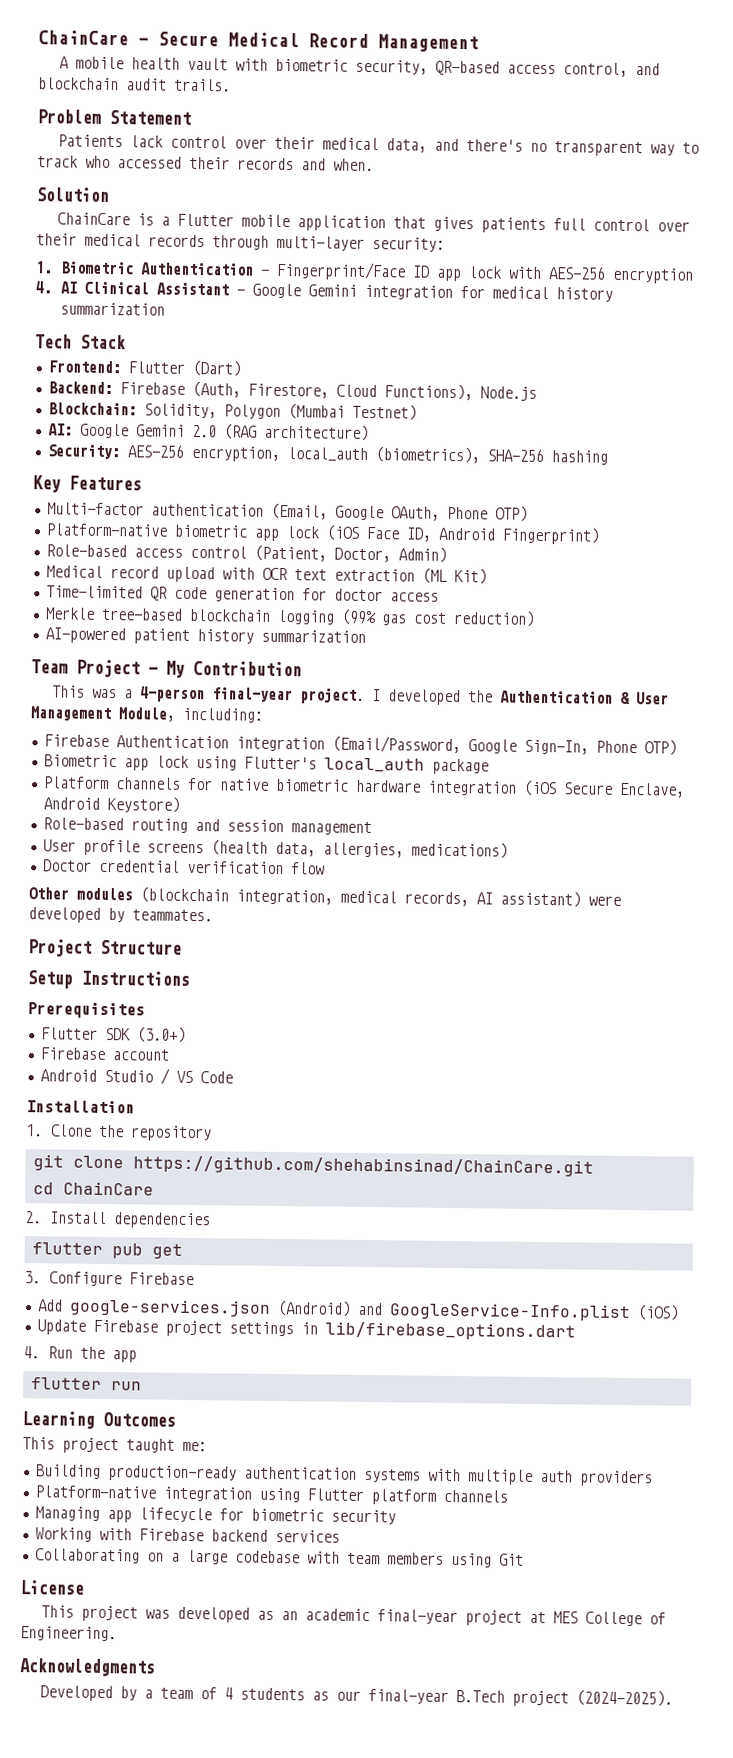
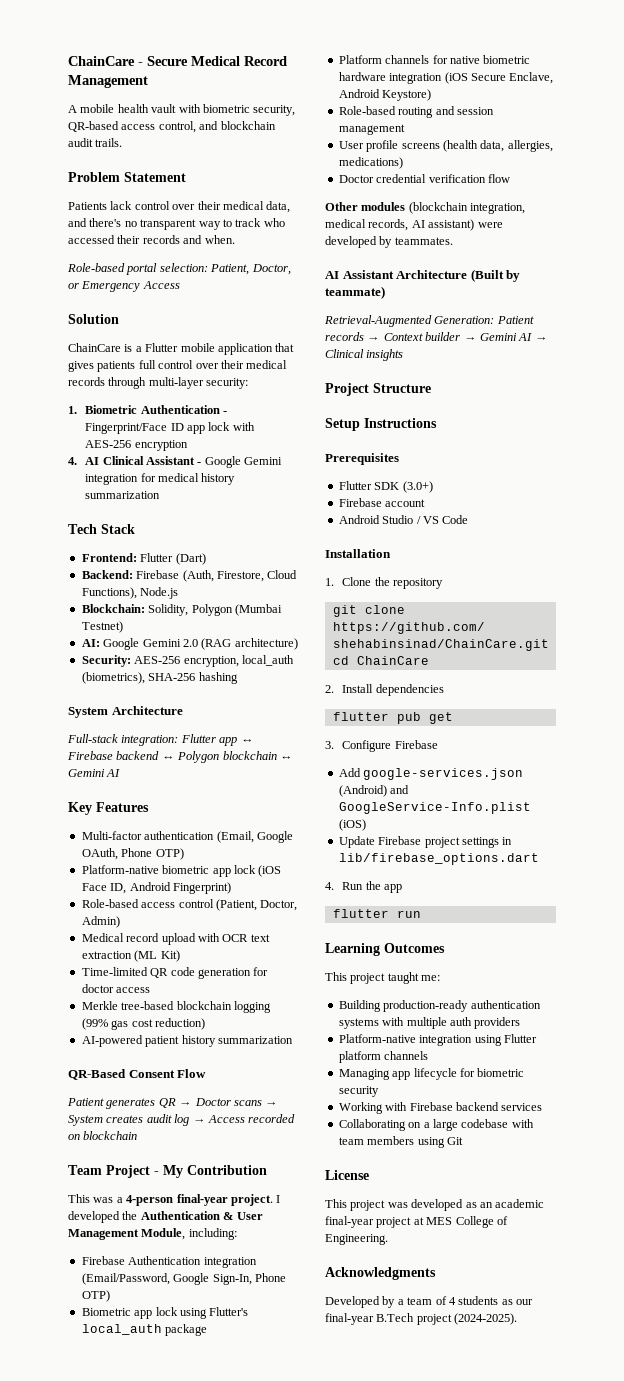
(374, 165) none -> [67,263,291,275] [68,281,180,292] // Role-based portal selection: Patient, Doctor, or Emergency Access
(608, 457) none -> [68,706,183,718] [67,734,254,746] [67,751,293,763] [68,769,121,777] // System Architecture // Full-stack integration: Flutter app ↔ Firebase backend ↔ Polygon blockchain ↔ Gemini AI
(366, 636) none -> [68,1069,207,1080] [67,1098,279,1109] [68,1114,296,1126] [68,1131,138,1140] // QR-Based Consent Flow // Patient generates QR → Doctor scans → System creates audit log → Access recorded on blockchain
(213, 915) none -> [325,269,521,282] [325,286,385,299] [324,315,534,327] [325,332,548,341] [325,349,404,361] // AI Assistant Architecture (Built by teammate) // Retrieval-Augmented Generation: Patient records → Context builder → Gemini AI → Clinical insights

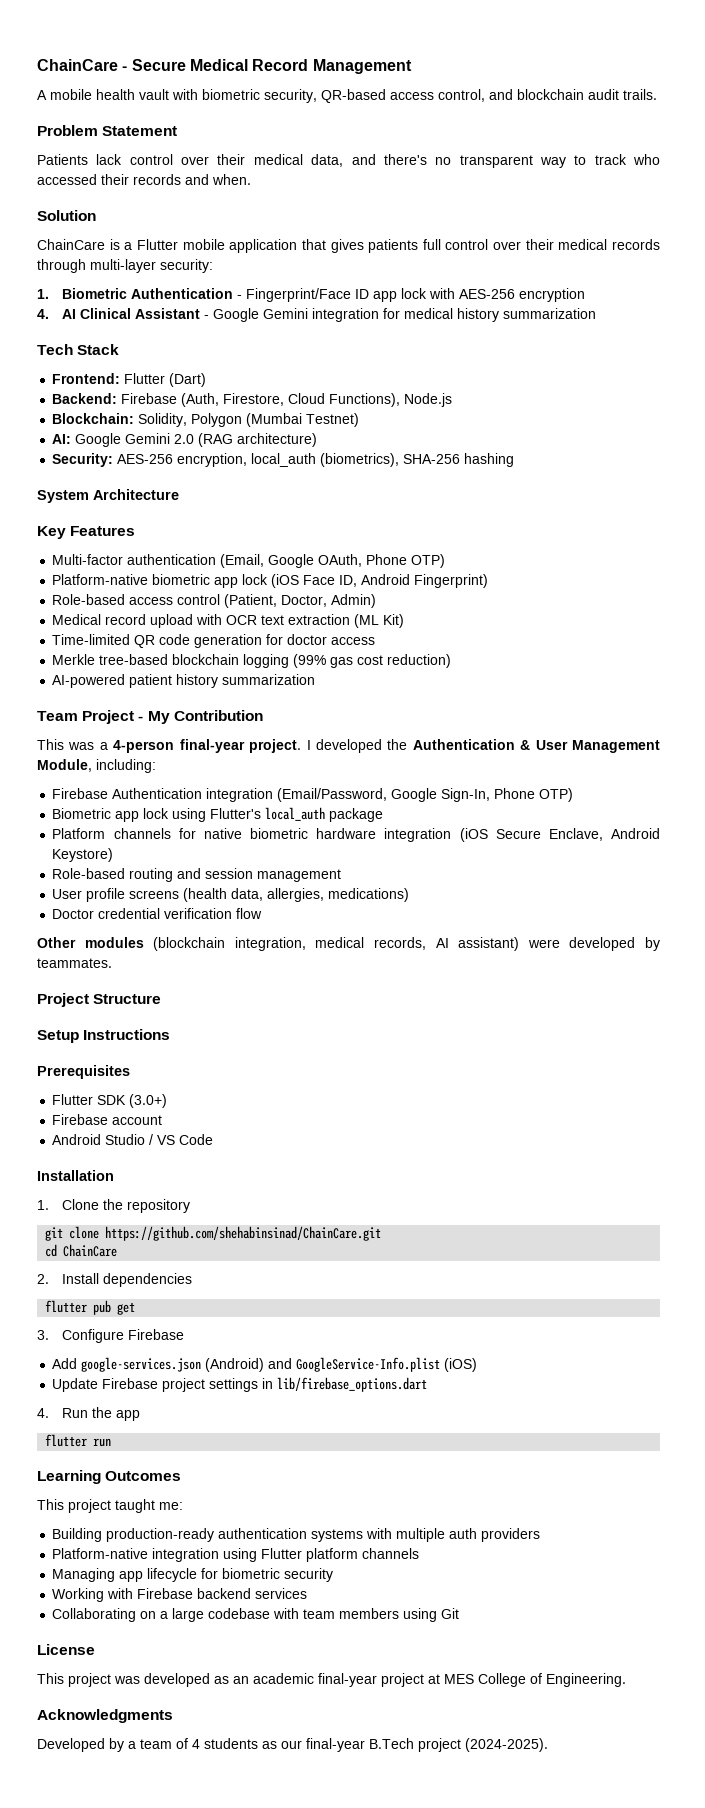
[67,263,291,275] [68,281,180,292] // Role-based portal selection: Patient, Doctor, or Emergency Access -> (251, 179) none
[67,734,254,746] [67,751,293,763] [68,769,121,777] // Full-stack integration: Flutter app ↔ Firebase backend ↔ Polygon blockchain ↔ Gemini AI -> (179, 494) none
[68,1069,207,1080] [67,1098,279,1109] [68,1114,296,1126] [68,1131,138,1140] // QR-Based Consent Flow // Patient generates QR → Doctor scans → System creates audit log → Access recorded on blockchain -> (316, 679) none
[325,269,521,282] [325,286,385,299] [324,315,534,327] [325,332,548,341] [325,349,404,361] // AI Assistant Architecture (Built by teammate) // Retrieval-Augmented Generation: Patient records → Context builder → Gemini AI → Clinical insights -> (112, 963) none

